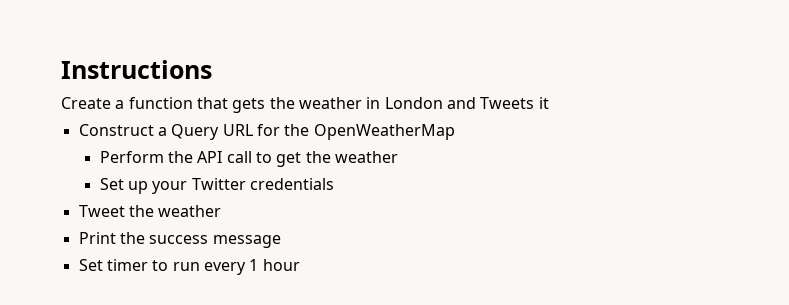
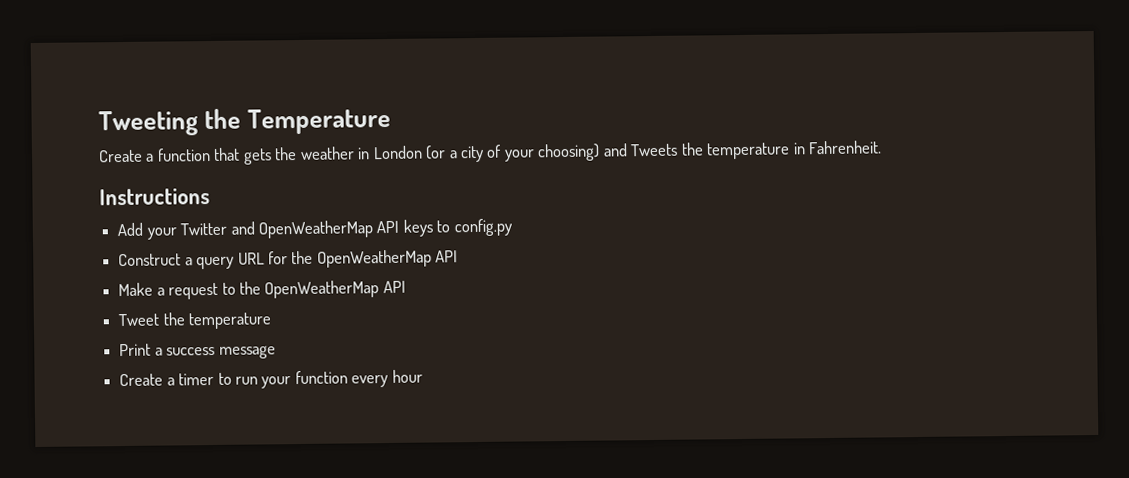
[61,60,212,79] Instructions -> [98,107,392,137] Tweeting the Temperature
[446,97,549,109] and Tweets it -> [425,140,883,163] [99,188,210,206] [117,218,512,240] (or a city of your choosing) and Tweets the temperature in Fahrenheit. // Instructions // Add your Twitter and OpenWeatherMap API keys to config.py
[171,124,220,140] Query -> [196,256,235,270] query
[99,151,398,167] [99,178,335,194] // Perform the API call to get the weather // Set up your Twitter credentials -> [435,250,459,263] [118,280,406,300] API // Make a request to the OpenWeatherMap API
[158,205,222,217] weather -> [188,312,272,330] temperature
[119,232,145,244] the -> [154,347,163,356] a
[78,259,103,271] Set -> [119,373,175,387] Create a
[203,259,259,275] every 1 -> [261,370,389,389] your function every

